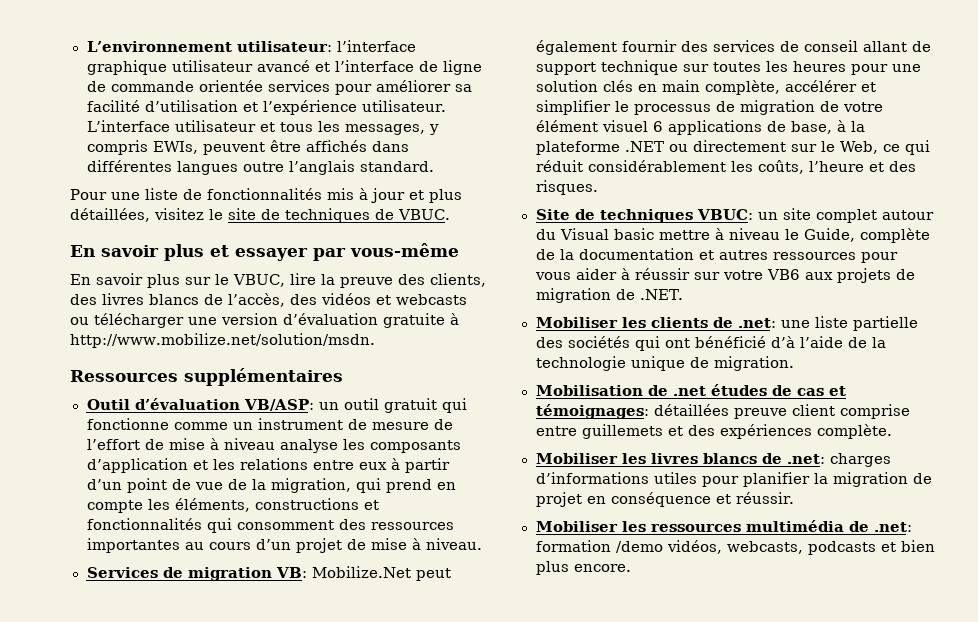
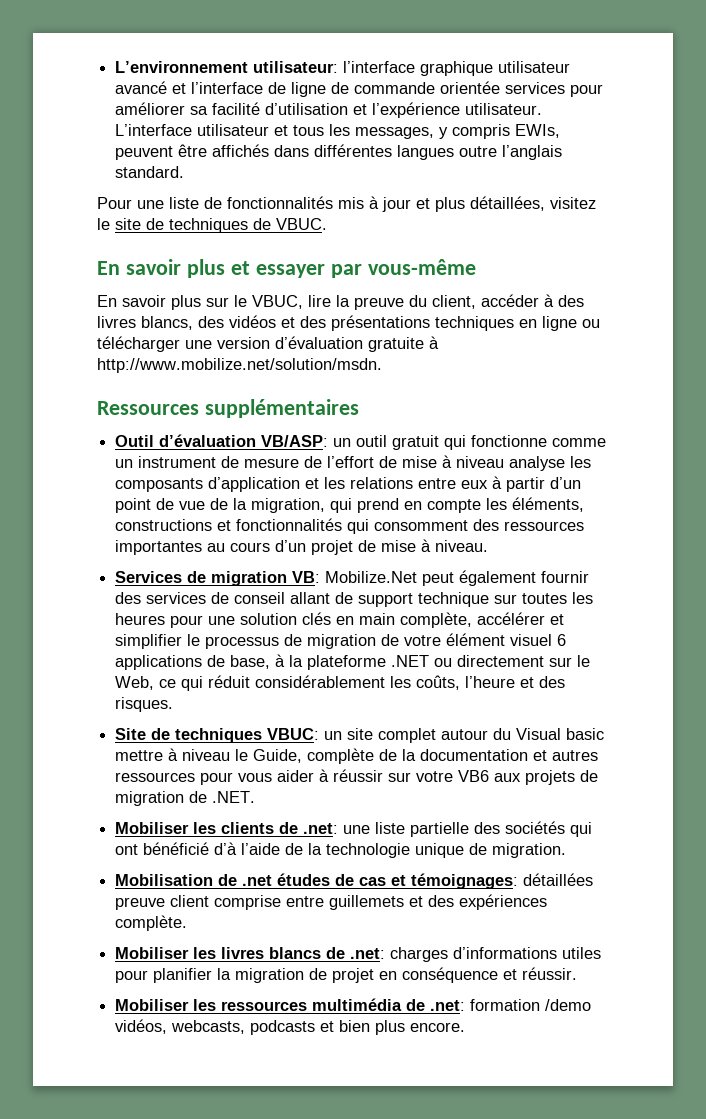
[398,273,486,287] [70,293,467,307] des clients, des livres blancs de l’accès, des vidéos et webcasts -> [409,294,584,309] [97,315,577,331] du client, accéder à des livres blancs, des vidéos et des présentations techniques en ligne

